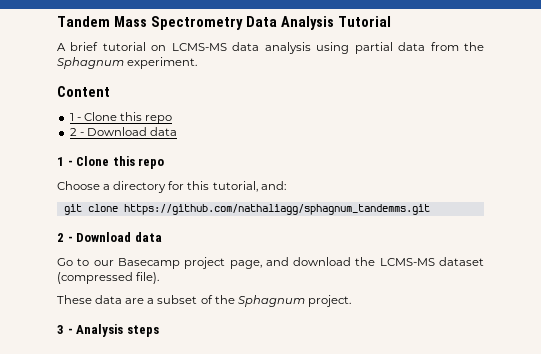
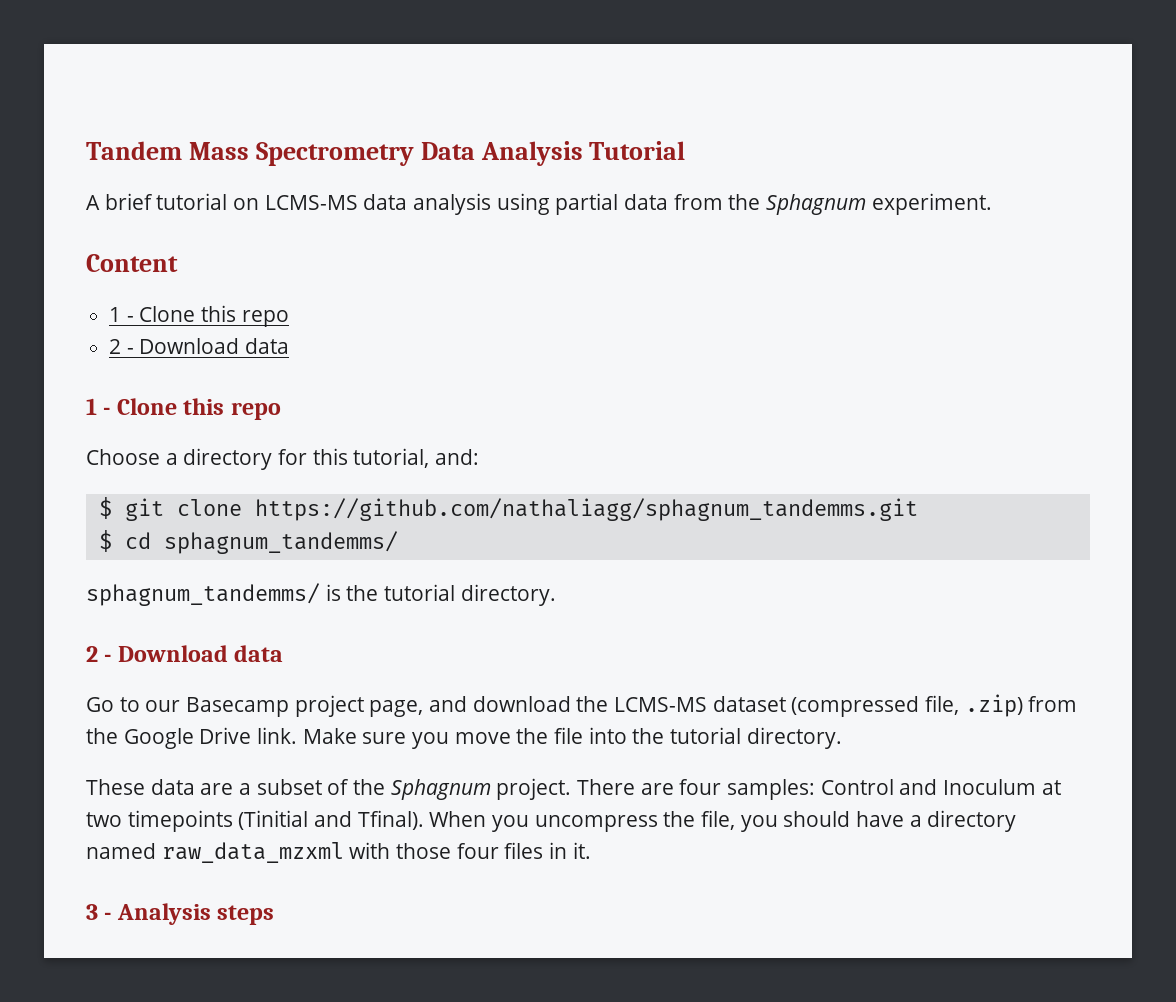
(286, 185) none -> [98,497,112,519] $
(430, 209) none -> [98,530,398,554] [86,583,556,606] // $ cd sphagnum_tandemms/ // sphagnum_tandemms/ is the tutorial directory.
[136,272,160,284] file). -> [925,694,1078,717] [86,727,842,749] file, .zip) from the Google Drive link. Make sure you move the file into the tutorial directory.
(351, 301) none -> [577,779,1061,800] [86,810,1017,832] [86,842,591,863] There are four samples: Control and Inoculum at two timepoints (Tinitial and Tfinal). When you uncompress the file, you should have a directory named raw_data_mzxml with those four files in it.

